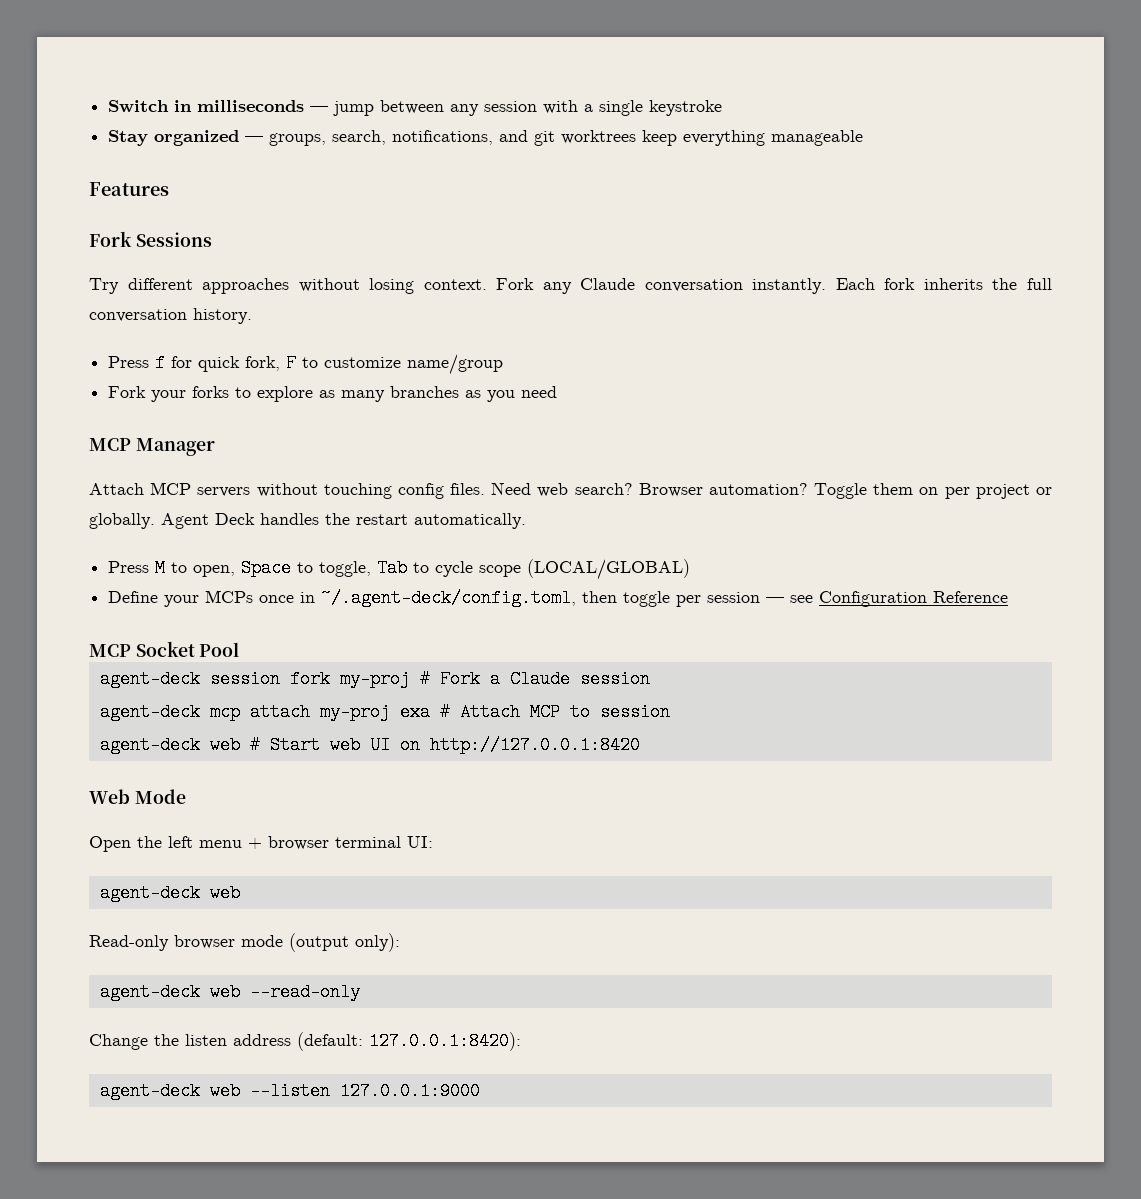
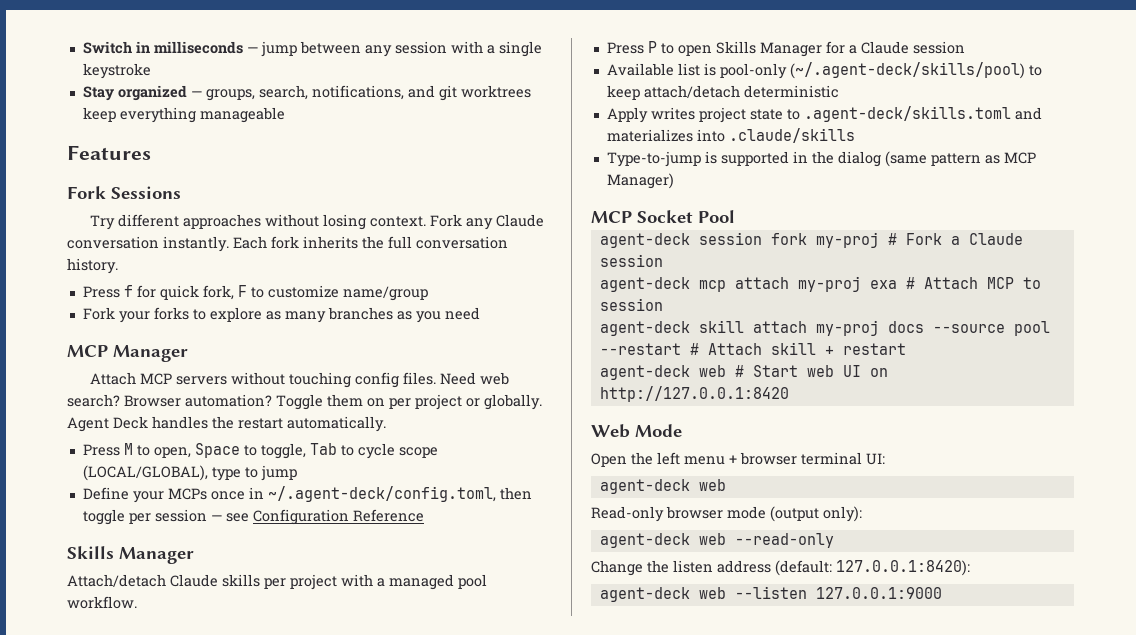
[527,559,691,580] (LOCAL/GLOBAL) -> [82,465,297,481] (LOCAL/GLOBAL), type to jump
(1009, 597) none -> [67,546,194,564] [67,574,487,590] [67,596,137,609] [606,41,965,57] [606,62,1042,79] [606,85,839,100] [606,106,1042,123] [606,128,855,143] [606,151,1036,167] [606,173,674,189] // Skills Manager // Attach/detach Claude skills per project with a managed pool workflow. // Press P to open Skills Manager for a Claude session // Available list is pool-only (~/.agent-deck/skills/pool) to keep attach/detach deterministic // Apply writes project state to .agent-deck/skills.toml and materializes into .claude/skills // Type-to-jump is supported in the dialog (same pattern as MCP Manager)
(670, 712) none -> [599,320,1050,336] [599,342,906,355] // agent-deck skill attach my-proj docs --source pool --restart # Attach skill + restart

